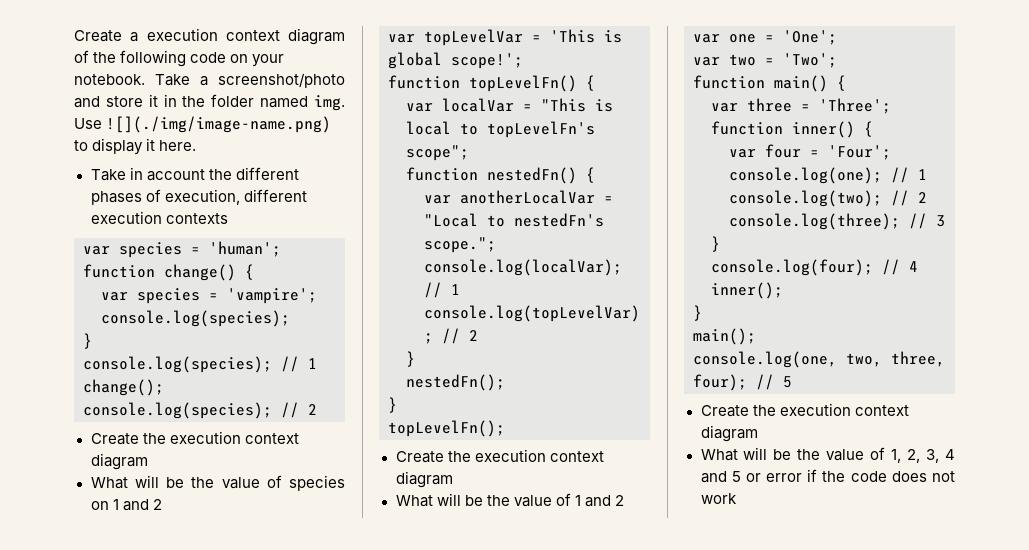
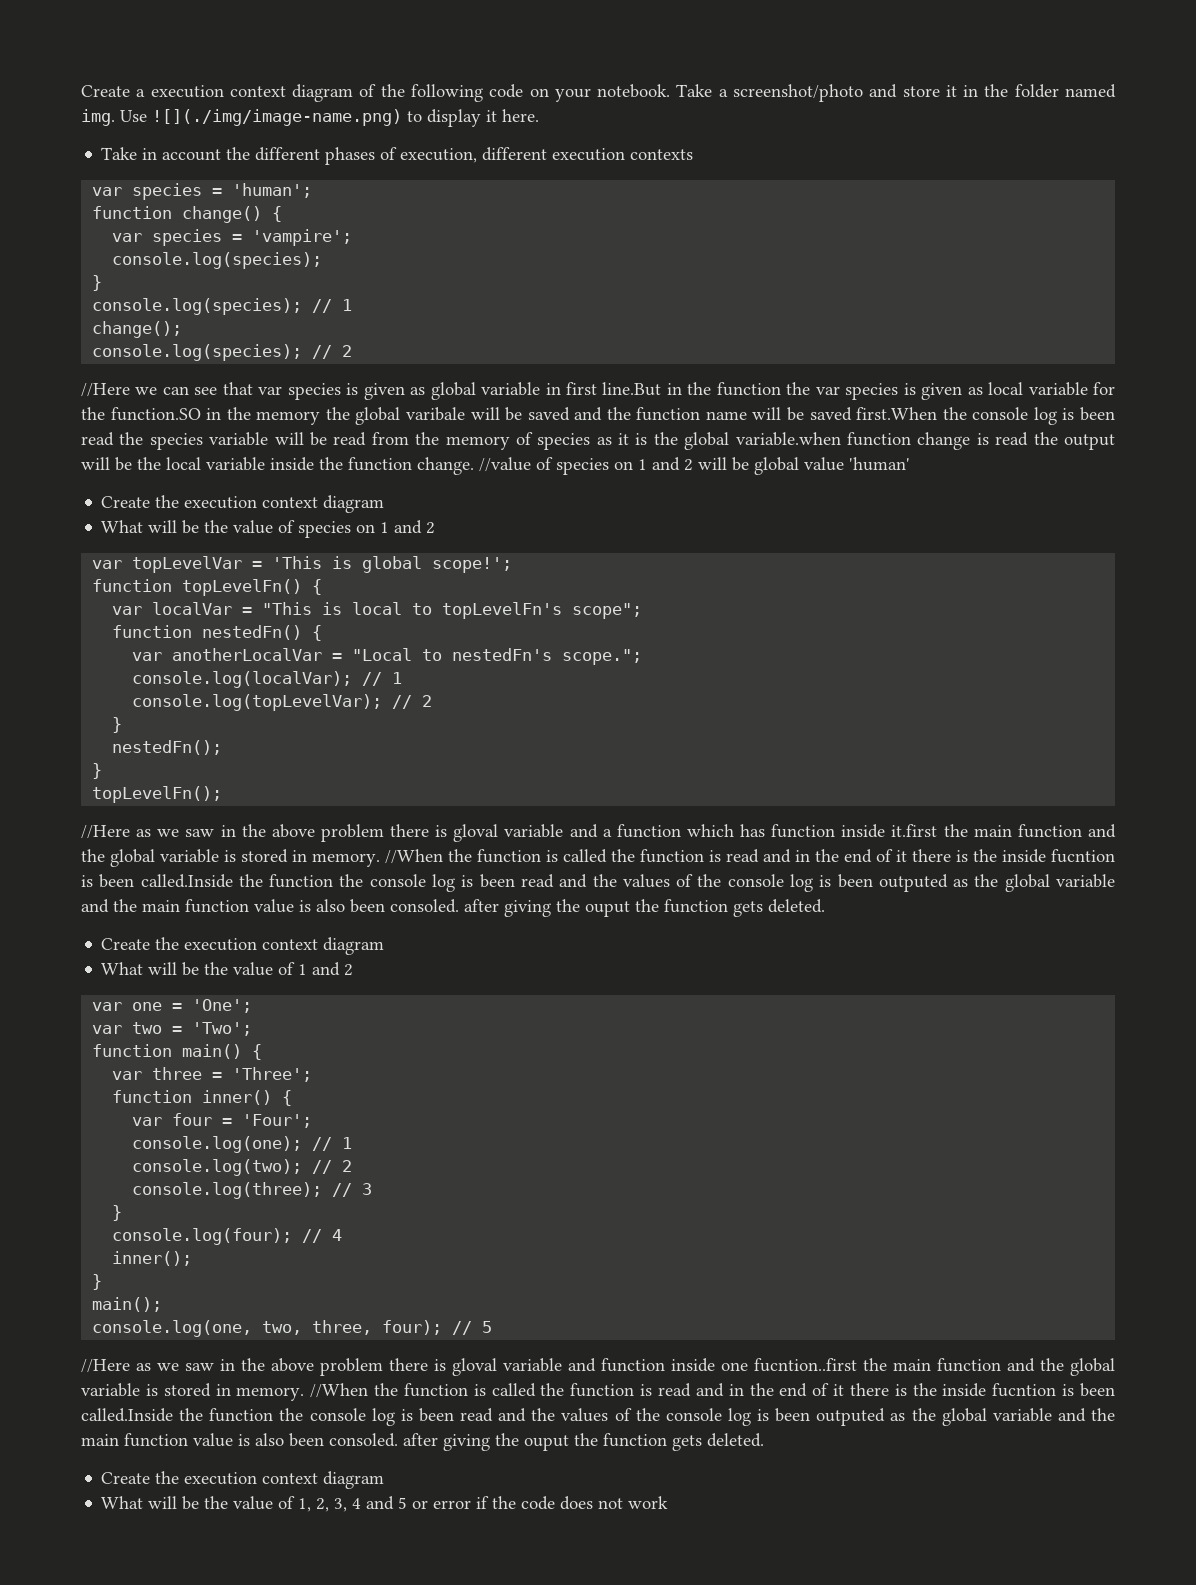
(317, 409) none -> [81,382,1115,400] [81,407,1116,425] [81,432,1116,450] [81,457,910,475] // //Here we can see that var species is given as global variable in first line.But in the function the var species is given as local variable for the function.SO in the memory the global varibale will be saved and the function name will be saved first.When the console log is been read the species variable will be read from the memory of species as it is the global variable.when function change is read the output will be the local variable inside the function change. //value of species on 1 and 2 will be global value 'human'
(505, 428) none -> [81,824,1117,842] [81,849,1115,867] [81,874,1115,892] [81,899,825,917] // //Here as we saw in the above problem there is gloval variable and a function which has function inside it.first the main function and the global variable is stored in memory. //When the function is called the function is read and in the end of it there is the inside fucntion is been called.Inside the function the console log is been read and the values of the console log is been outputed as the global variable and the main function value is also been consoled. after giving the ouput the function gets deleted.
(792, 382) none -> [81,1358,1115,1376] [81,1383,1115,1401] [81,1408,1115,1426] [81,1433,764,1451] // //Here as we saw in the above problem there is gloval variable and function inside one fucntion..first the main function and the global variable is stored in memory. //When the function is called the function is read and in the end of it there is the inside fucntion is been called.Inside the function the console log is been read and the values of the console log is been outputed as the global variable and the main function value is also been consoled. after giving the ouput the function gets deleted.

